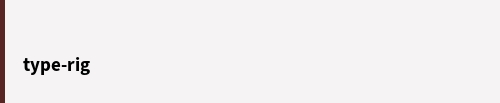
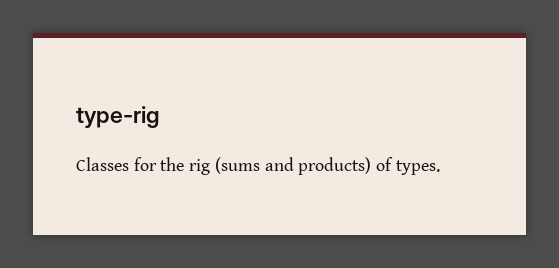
(90, 66) none -> [76,157,440,175] // Classes for the rig (sums and products) of types.

